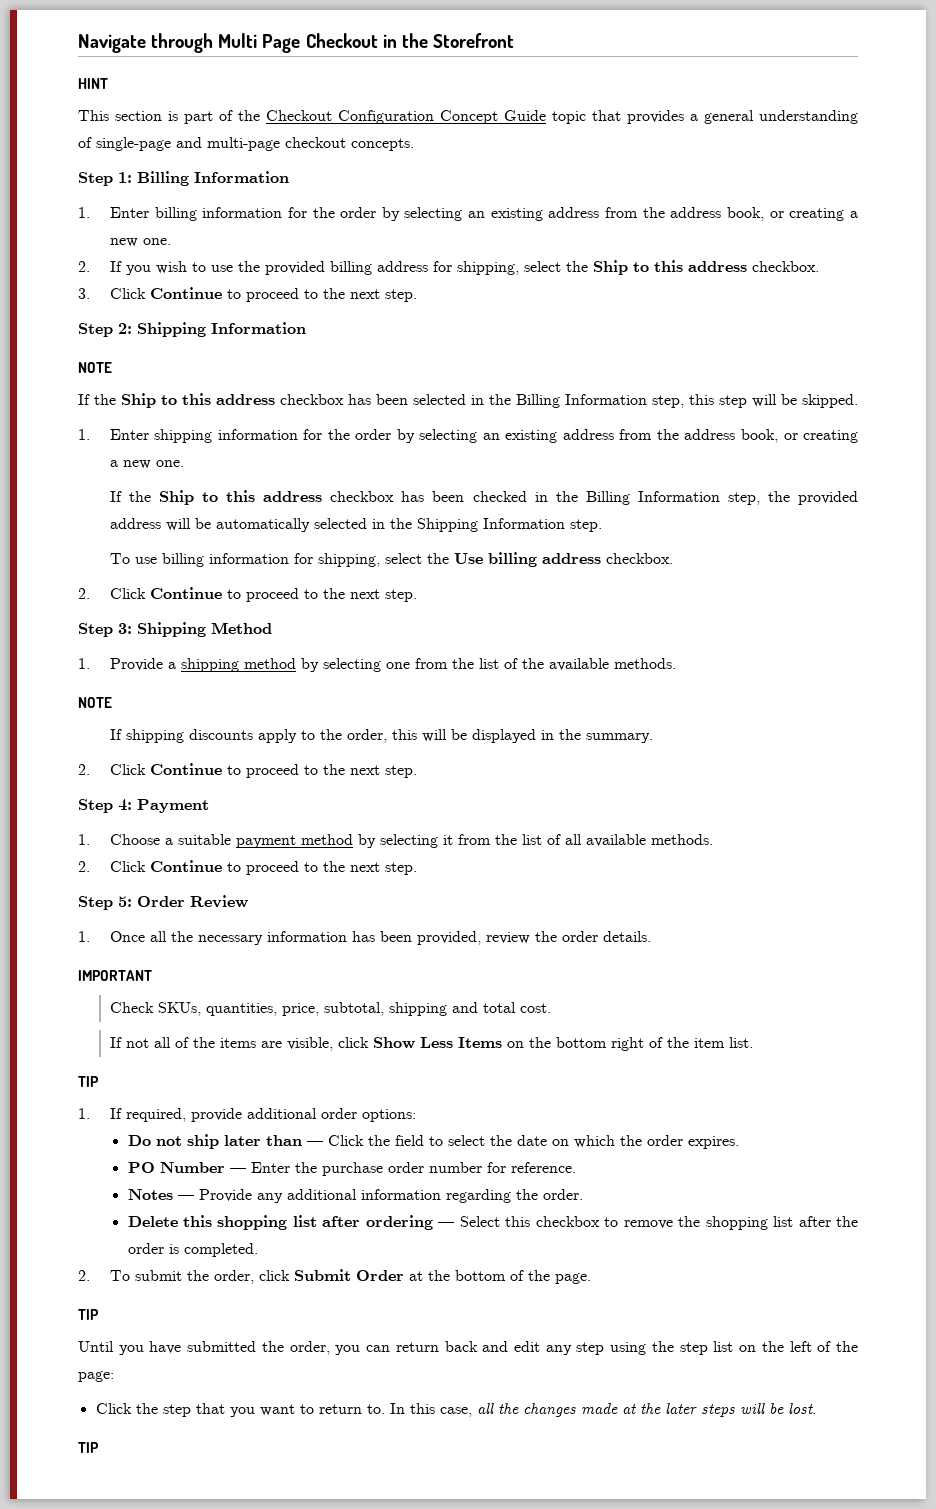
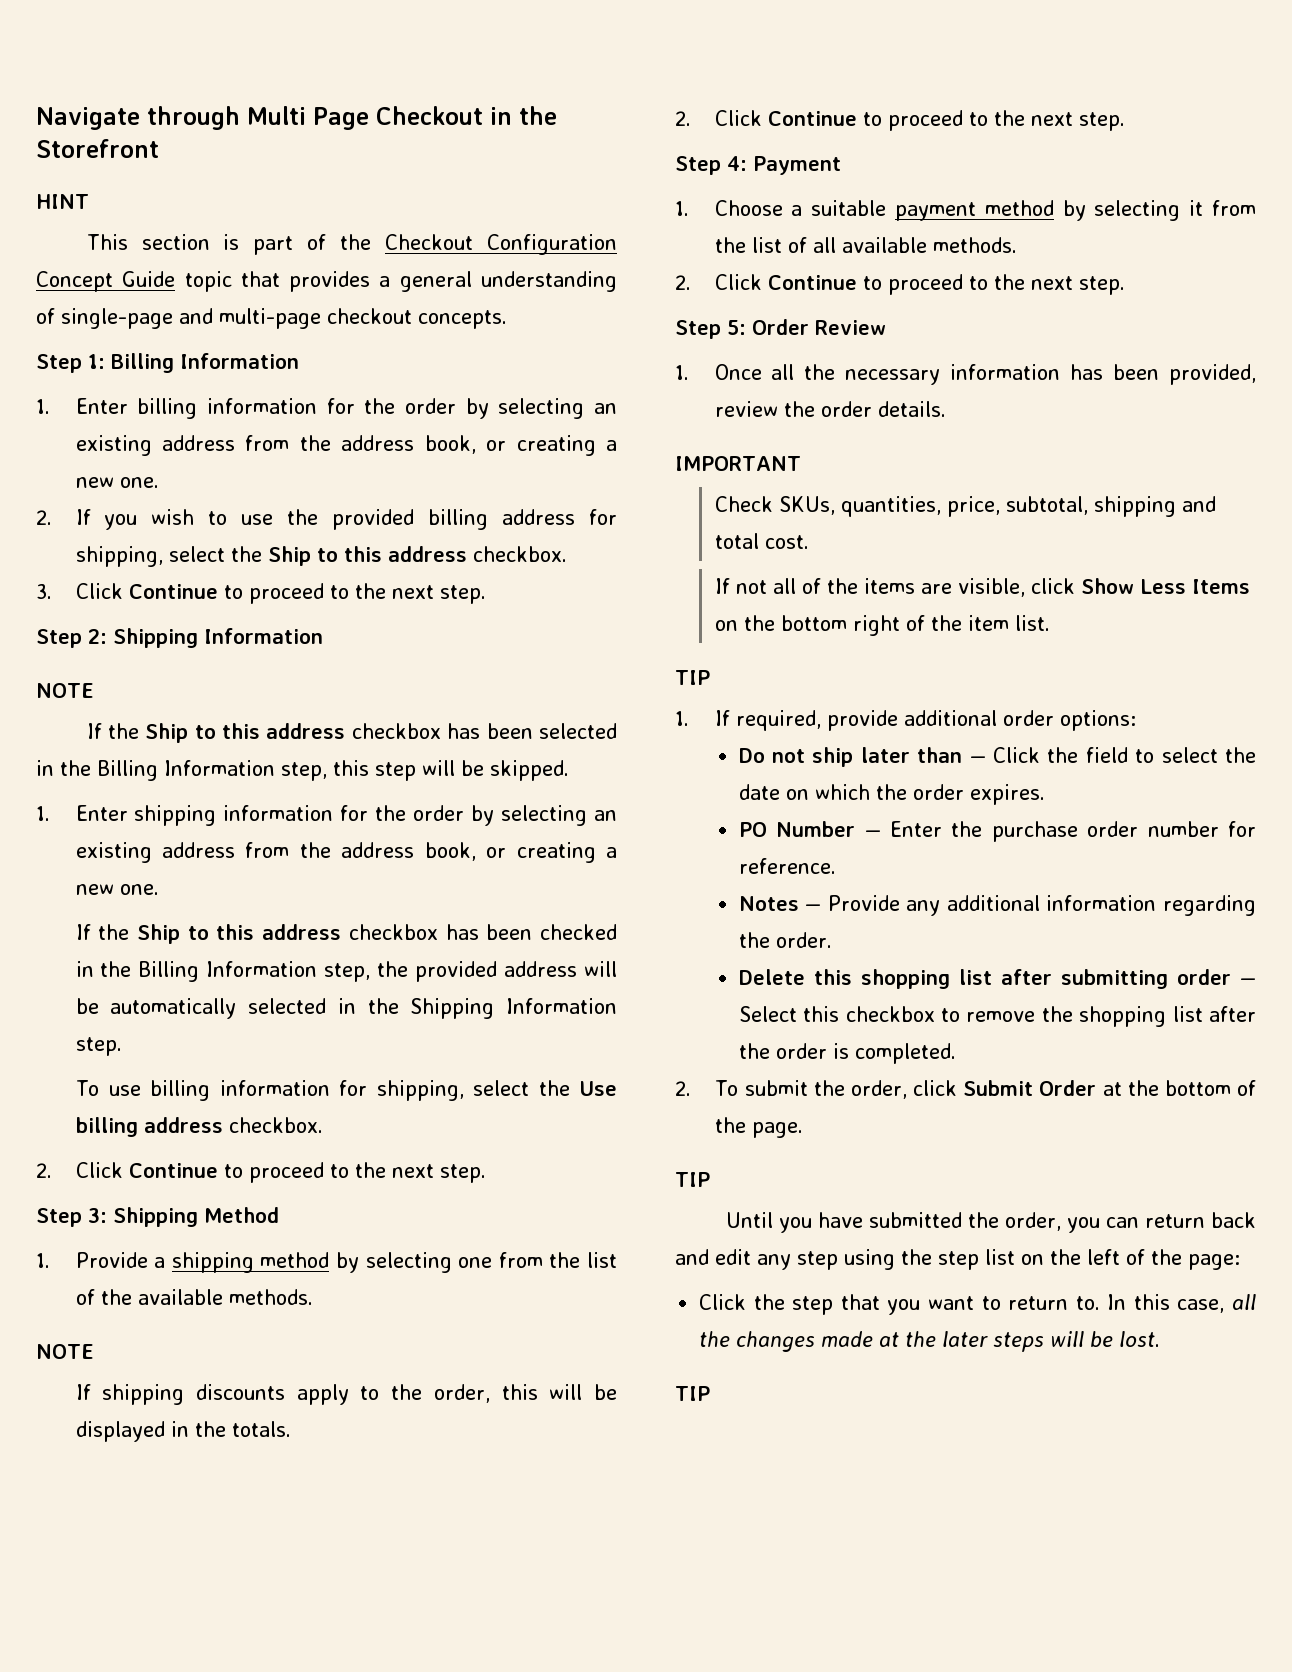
[585,733,653,743] summary. -> [231,1421,291,1437] totals.
[365,1215,433,1230] ordering -> [1060,969,1231,989] submitting order

